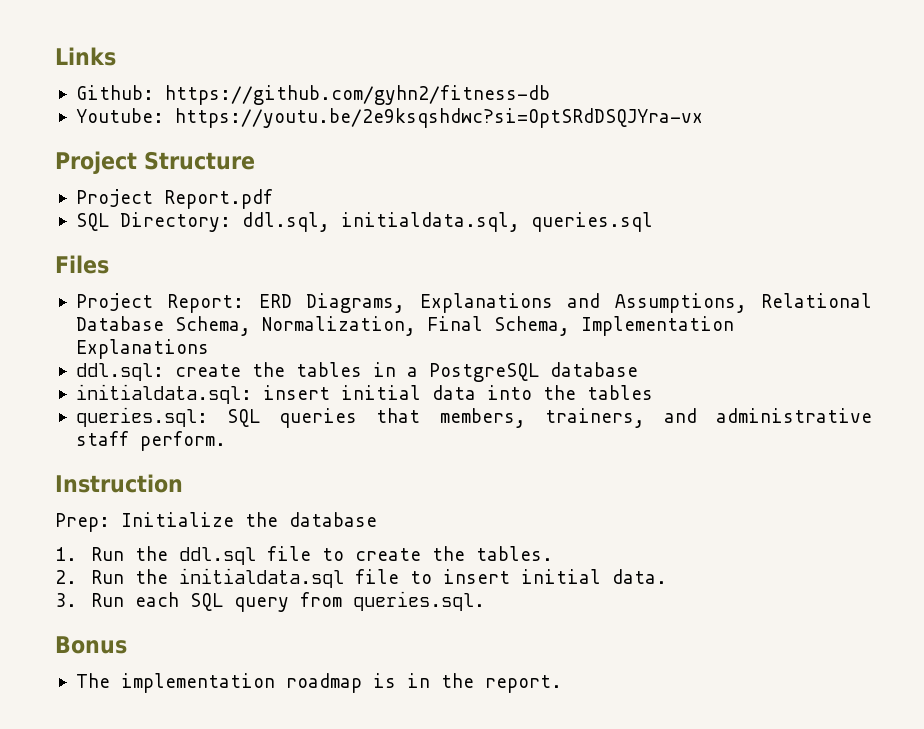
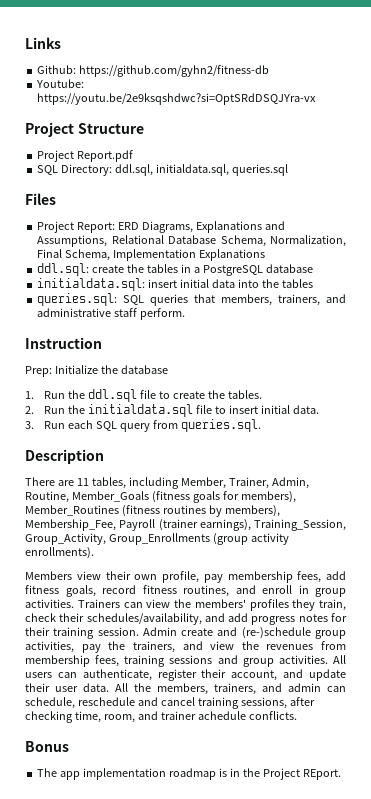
(485, 601) none -> [25,449,104,464] [25,477,309,489] [25,491,296,503] [25,505,280,517] [25,519,346,531] [25,533,289,545] [25,547,94,559] [25,571,346,583] [25,585,346,597] [25,599,346,611] [25,613,347,625] [25,627,346,639] [25,641,346,653] [25,655,346,667] [25,669,347,681] [25,683,346,695] [25,697,315,709] [25,711,297,723] // Description // There are 11 tables, including Member, Trainer, Admin, Routine, Member_Goals (fitness goals for members), Member_Routines (fitness routines by members), Membership_Fee, Payroll (trainer earnings), Training_Session, Group_Activity, Group_Enrollments (group activity enrollments). // Members view their own profile, pay membership fees, add fitness goals, record fitness routines, and enroll in group activities. Trainers can view the members' profiles they train, check their schedules/availability, and add progress notes for their training session. Admin create and (re-)schedule group activities, pay the trainers, and view the revenues from membership fees, training sessions and group activities. All users can authenticate, register their account, and update their user data. All the members, trainers, and admin can schedule, reschedule and cancel training sessions, after checking time, room, and trainer achedule conflicts.
(110, 680) none -> [60,771,81,780] app
[484,675,562,693] report. -> [262,768,341,780] Project REport.

